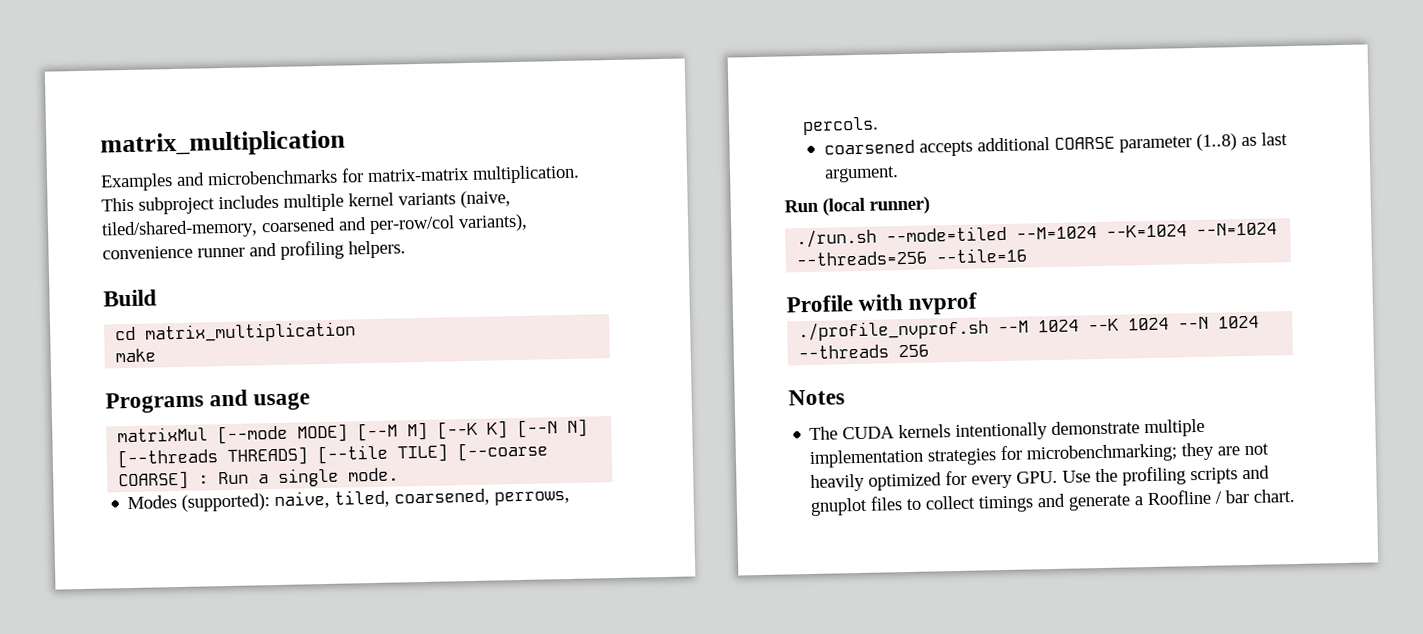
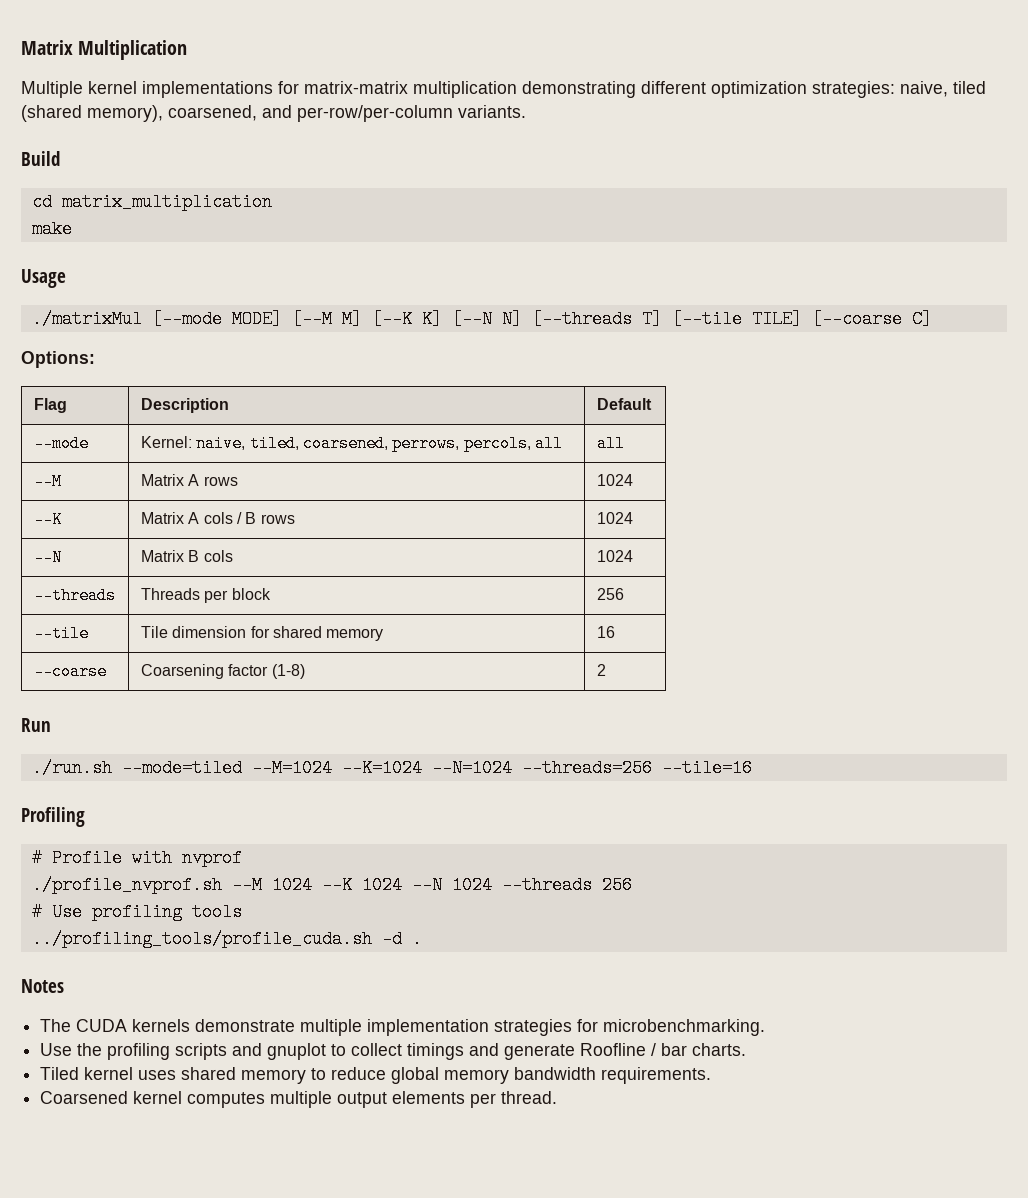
[100,129,346,158] [100,164,580,192] [101,190,511,215] [101,213,528,240] [102,240,406,260] matrix_multiplication // Examples and microbenchmarks for matrix-matrix multiplication. This subproject includes multiple kernel variants (naive, tiled/shared-memory, coarsened and per-row/col variants), convenience runner and profiling helpers. -> [21,40,188,60] [21,81,986,98] [21,105,526,122] Matrix Multiplication // Multiple kernel implementations for matrix-matrix multiplication demonstrating different optimization strategies: naive, tiled (shared memory), coarsened, and per-row/per-column variants.
[105,389,311,414] [117,426,209,443] Programs and usage // matrixMul -> [21,269,66,288] [31,310,142,328] Usage // ./matrixMul
[227,446,309,466] THREADS] -> [641,310,662,328] T]
[118,467,400,491] [127,488,571,512] [802,116,880,136] [823,132,1288,157] [823,166,899,183] [784,196,930,216] COARSE] : Run a single mode. // Modes (supported): naive, tiled, coarsened, perrows, percols. // coarsened accepts additional COARSE parameter (1..8) as last argument. // Run (local runner) -> [911,310,932,328] [21,351,95,368] [33,398,67,413] [140,398,229,413] [596,398,652,410] [33,435,89,452] [140,435,563,452] [596,435,625,452] [33,473,62,490] [140,474,238,486] [596,474,633,486] [33,511,62,528] [140,512,295,524] [596,512,633,524] [33,549,62,566] [140,550,233,562] [596,550,633,562] [33,587,116,604] [140,588,271,603] [596,588,624,600] [33,625,89,642] [140,626,384,641] [596,626,615,638] [33,663,107,680] [140,664,305,679] [596,664,606,676] [21,718,51,732] C] // Options: // Flag | Description | Default // --mode | Kernel: naive, tiled, coarsened, perrows, percols, all | all // --M | Matrix A rows | 1024 // --K | Matrix A cols / B rows | 1024 // --N | Matrix B cols | 1024 // --threads | Threads per block | 256 // --tile | Tile dimension for shared memory | 16 // --coarse | Coarsening factor (1-8) | 2 // Run
(1028, 255) none -> [21,807,85,827] [31,849,42,867] Profiling // #
(930, 351) none -> [31,903,242,921] [31,930,422,948] // # Use profiling tools // ../profiling_tools/profile_cuda.sh -d .
[955,422,1049,441] intentionally -> (191, 1025) none
[1026,442,1270,464] [810,470,1059,492] microbenchmarking; they are not heavily optimized for every GPU. -> [603,1019,766,1036] microbenchmarking. //
[870,496,904,511] files -> (327, 1051) none
[1134,496,1144,506] a -> (576, 1052) none
[1253,489,1296,503] chart. -> [692,1043,747,1056] [40,1067,712,1084] [40,1091,558,1108] charts. // Tiled kernel uses shared memory to reduce global memory bandwidth requirements. // Coarsened kernel computes multiple output elements per thread.

